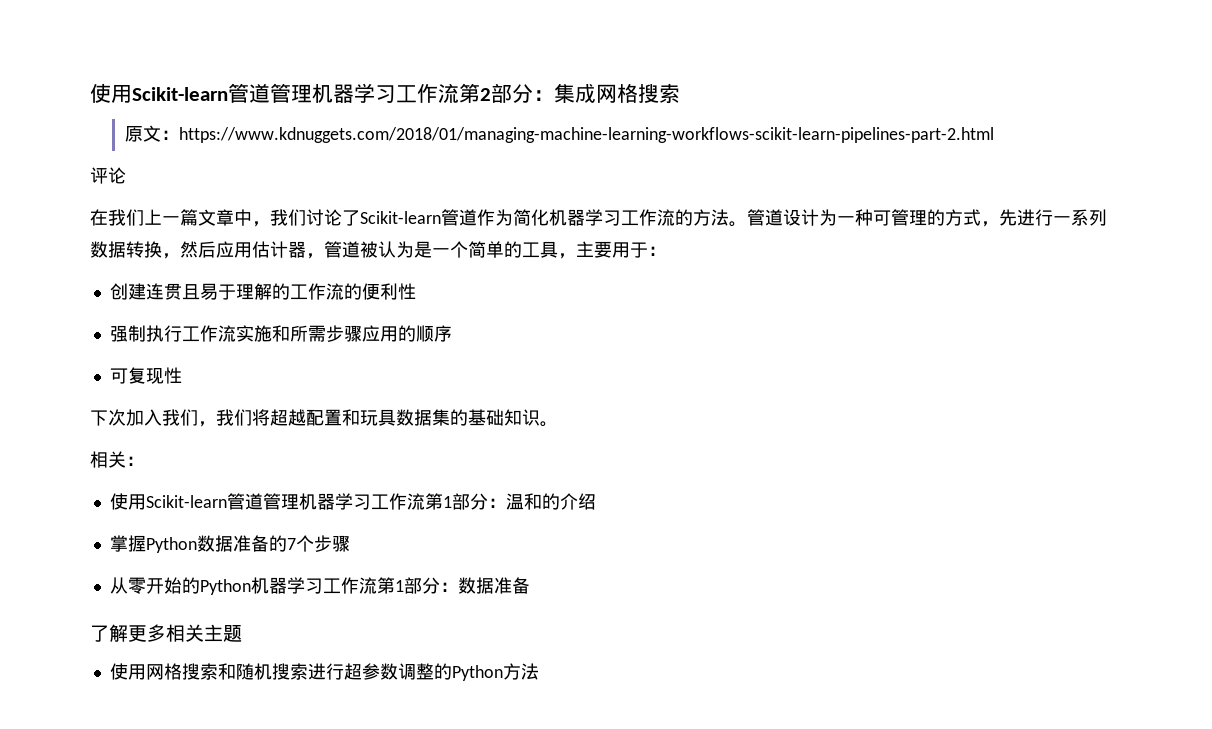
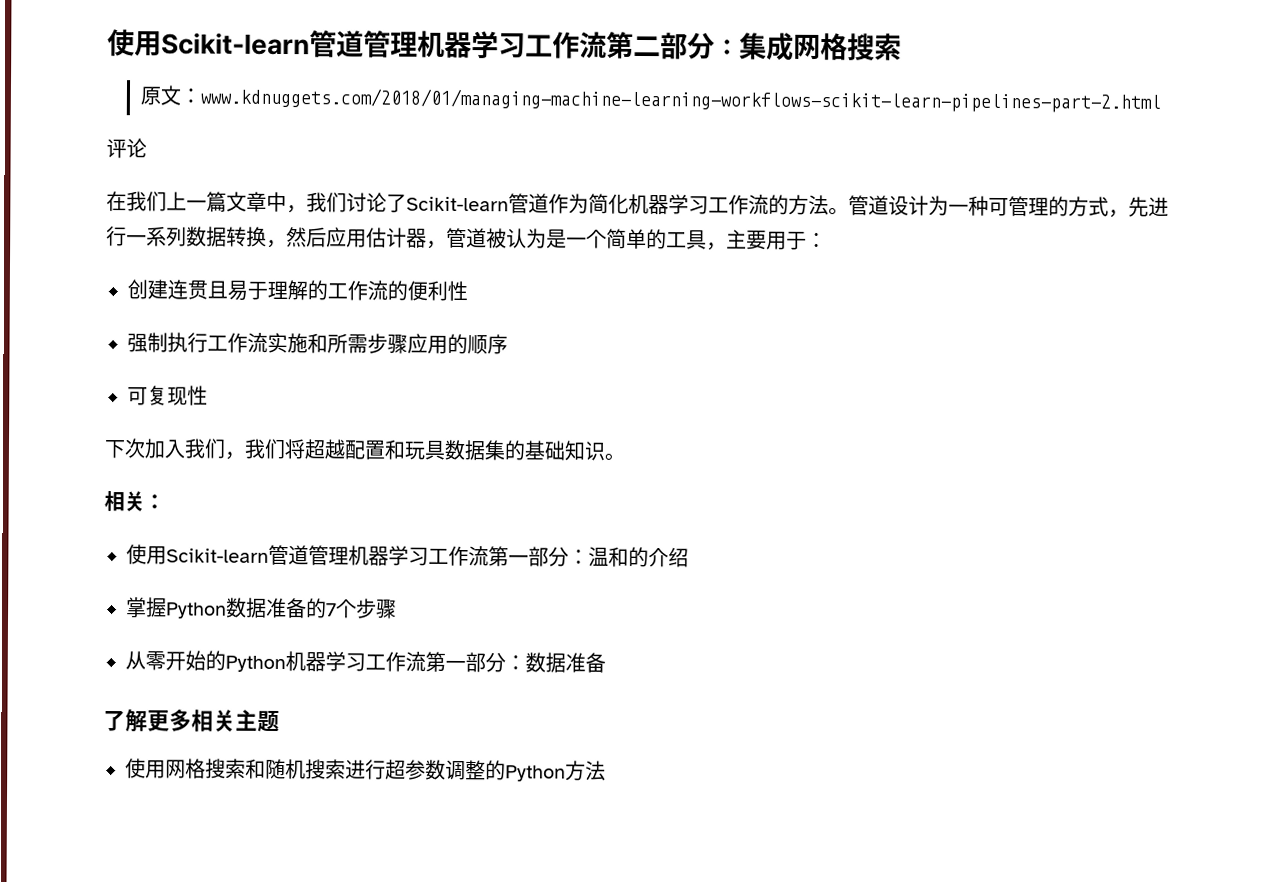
[90,83,491,103] 使用Scikit-learn管道管理机器学习工作流第2 -> [107,29,661,59] 使用Scikit-learn管道管理机器学习工作流第二
[178,127,994,143] https://www.kdnuggets.com/2018/01/managing-machine-learning-workflows-scikit-learn-pipelines-part-2.html -> [199,87,1161,113] www.kdnuggets.com/2018/01/managing-machine-learning-workflows-scikit-learn-pipelines-part-2.html
[442,496,452,508] 1 -> [508,555,529,565] 一
[394,580,404,592] 1 -> [445,660,466,671] 一

